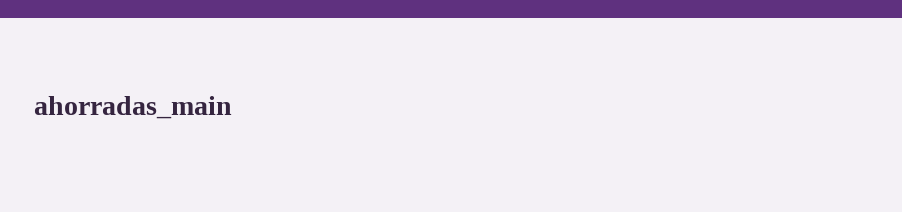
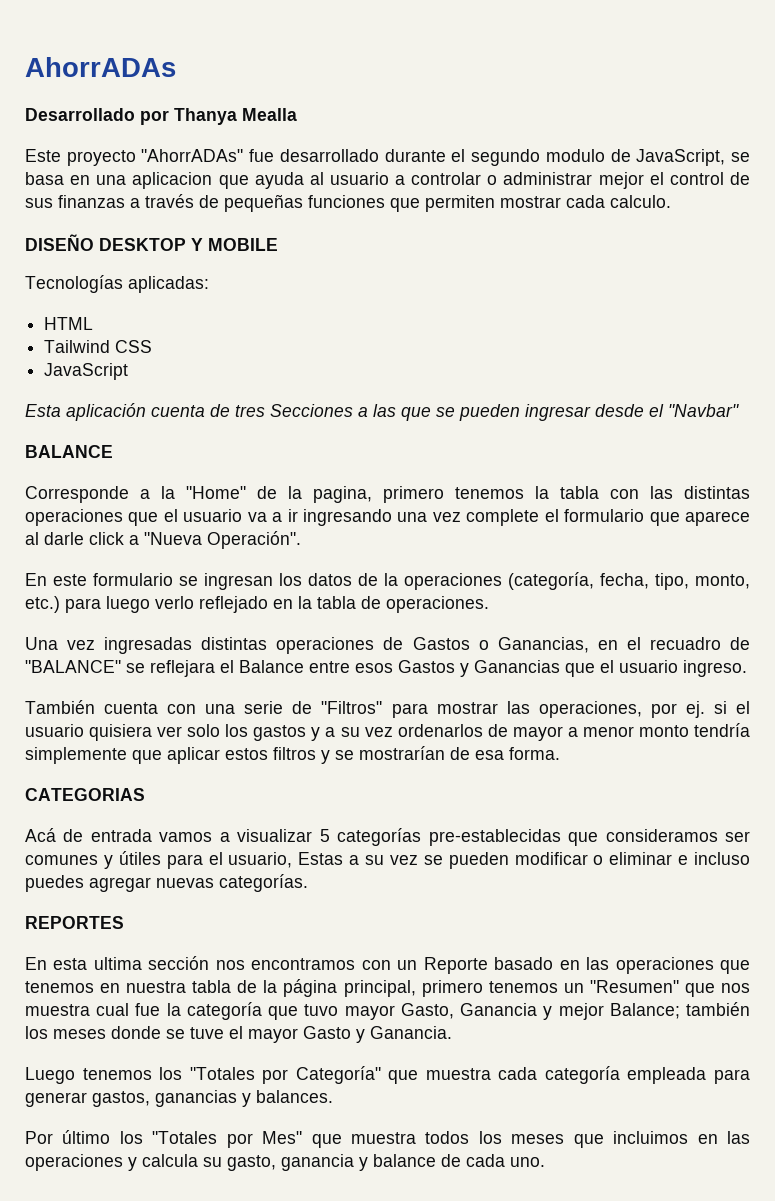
[34,96,232,119] ahorradas_main -> [25,57,176,77] [25,108,297,125] [25,149,751,166] [25,172,750,189] [25,194,671,212] [25,234,278,251] [25,275,209,293] [44,317,94,330] [44,340,153,353] [44,363,129,380] [25,403,739,421] [25,445,113,458] [25,486,750,503] [25,509,751,526] [25,531,301,549] [25,572,750,590] [25,596,489,613] [25,637,751,654] [25,660,747,677] [25,700,750,718] [25,723,750,741] [25,746,560,764] [25,788,145,801] [25,828,751,846] [25,851,750,869] [25,874,308,892] [25,916,124,929] [25,956,750,974] [25,979,751,997] [25,1002,751,1020] [25,1026,452,1043] [25,1066,750,1084] [25,1090,333,1107] [25,1130,751,1148] [25,1154,545,1171] AhorrADAs // Desarrollado por Thanya Mealla // Este proyecto "AhorrADAs" fue desarrollado durante el segundo modulo de JavaScript, se basa en una aplicacion que ayuda al usuario a controlar o administrar mejor el control de sus finanzas a través de pequeñas funciones que permiten mostrar cada calculo. // DISEÑO DESKTOP Y MOBILE // Tecnologías aplicadas: // HTML // Tailwind CSS // JavaScript // Esta aplicación cuenta de tres Secciones a las que se pueden ingresar desde el "Navbar" // BALANCE // Corresponde a la "Home" de la pagina, primero tenemos la tabla con las distintas operaciones que el usuario va a ir ingresando una vez complete el formulario que aparece al darle click a "Nueva Operación". // En este formulario se ingresan los datos de la operaciones (categoría, fecha, tipo, monto, etc.) para luego verlo reflejado en la tabla de operaciones. // Una vez ingresadas distintas operaciones de Gastos o Ganancias, en el recuadro de "BALANCE" se reflejara el Balance entre esos Gastos y Ganancias que el usuario ingreso. // También cuenta con una serie de "Filtros" para mostrar las operaciones, por ej. si el usuario quisiera ver solo los gastos y a su vez ordenarlos de mayor a menor monto tendría simplemente que aplicar estos filtros y se mostrarían de esa forma. // CATEGORIAS // Acá de entrada vamos a visualizar 5 categorías pre-establecidas que consideramos ser comunes y útiles para el usuario, Estas a su vez se pueden modificar o eliminar e incluso puedes agregar nuevas categorías. // REPORTES // En esta ultima sección nos encontramos con un Reporte basado en las operaciones que tenemos en nuestra tabla de la página principal, primero tenemos un "Resumen" que nos muestra cual fue la categoría que tuvo mayor Gasto, Ganancia y mejor Balance; también los meses donde se tuve el mayor Gasto y Ganancia. // Luego tenemos los "Totales por Categoría" que muestra cada categoría empleada para generar gastos, ganancias y balances. // Por último los "Totales por Mes" que muestra todos los meses que incluimos en las operaciones y calcula su gasto, ganancia y balance de cada uno.

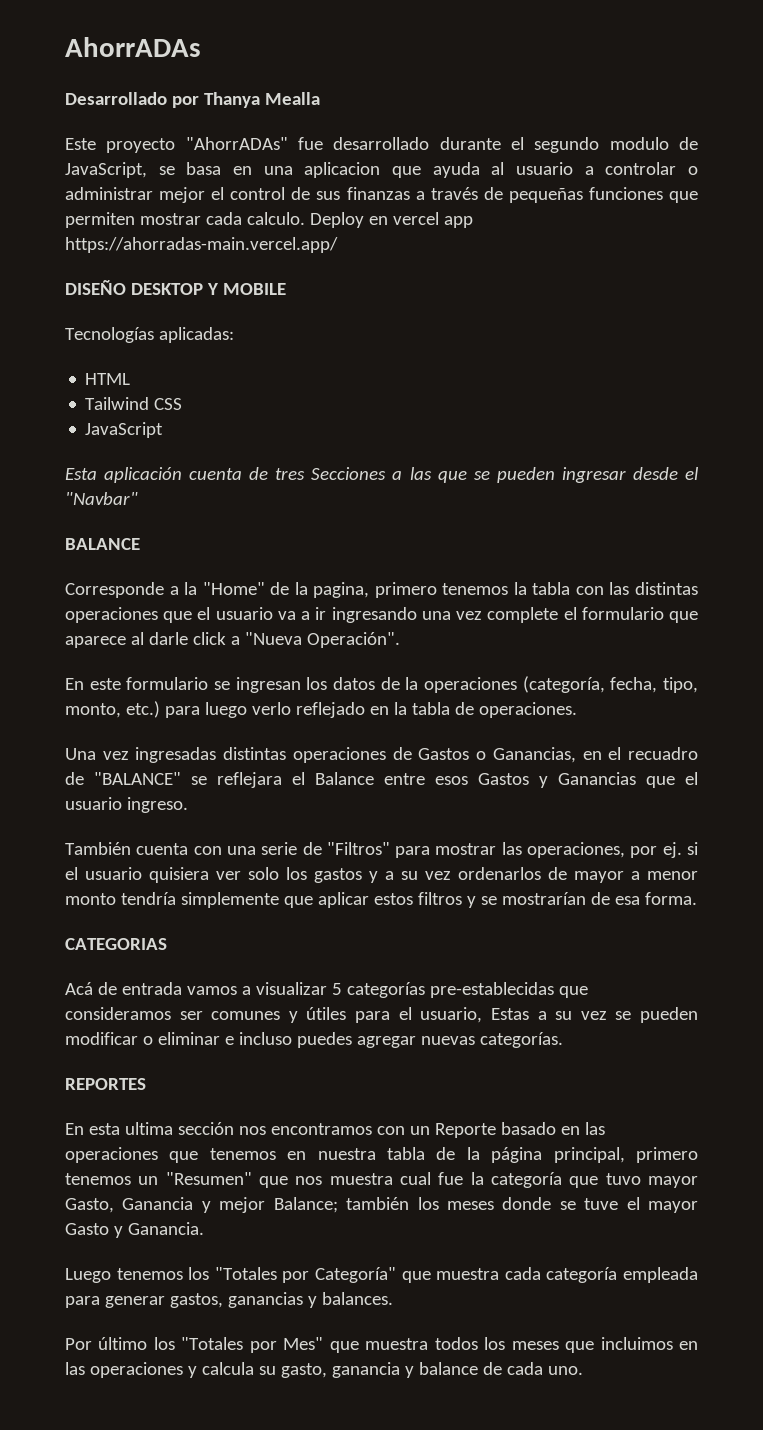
(671, 201) none -> [309,212,473,228] [65,237,338,253] Deploy en vercel app https://ahorradas-main.vercel.app/

